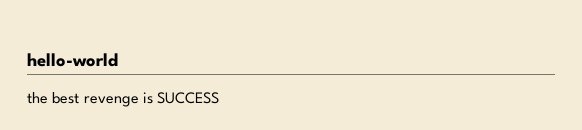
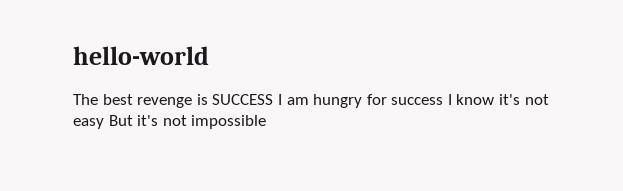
[27,92,48,104] the -> [73,94,98,105] The
(220, 98) none -> [277,94,549,108] [73,115,267,129] I am hungry for success I know it's not easy But it's not impossible

